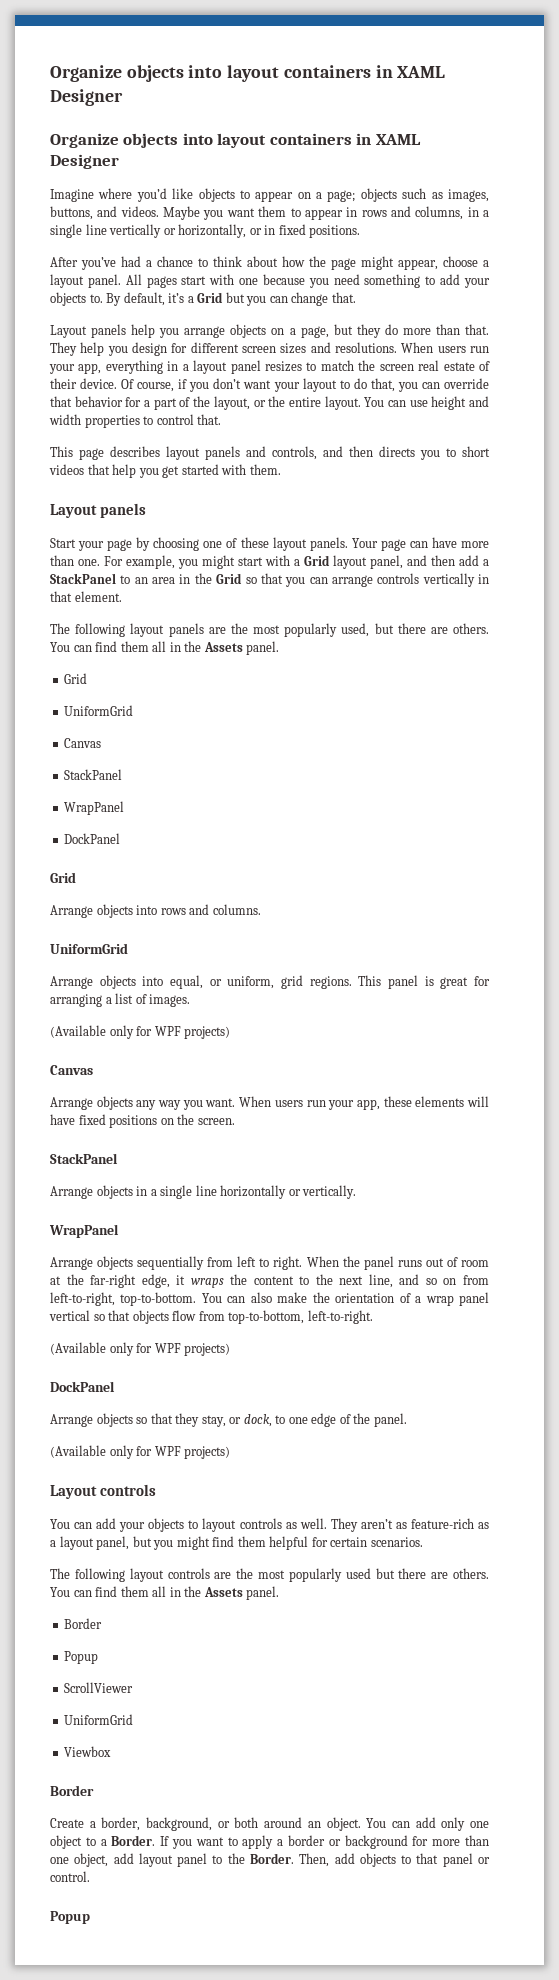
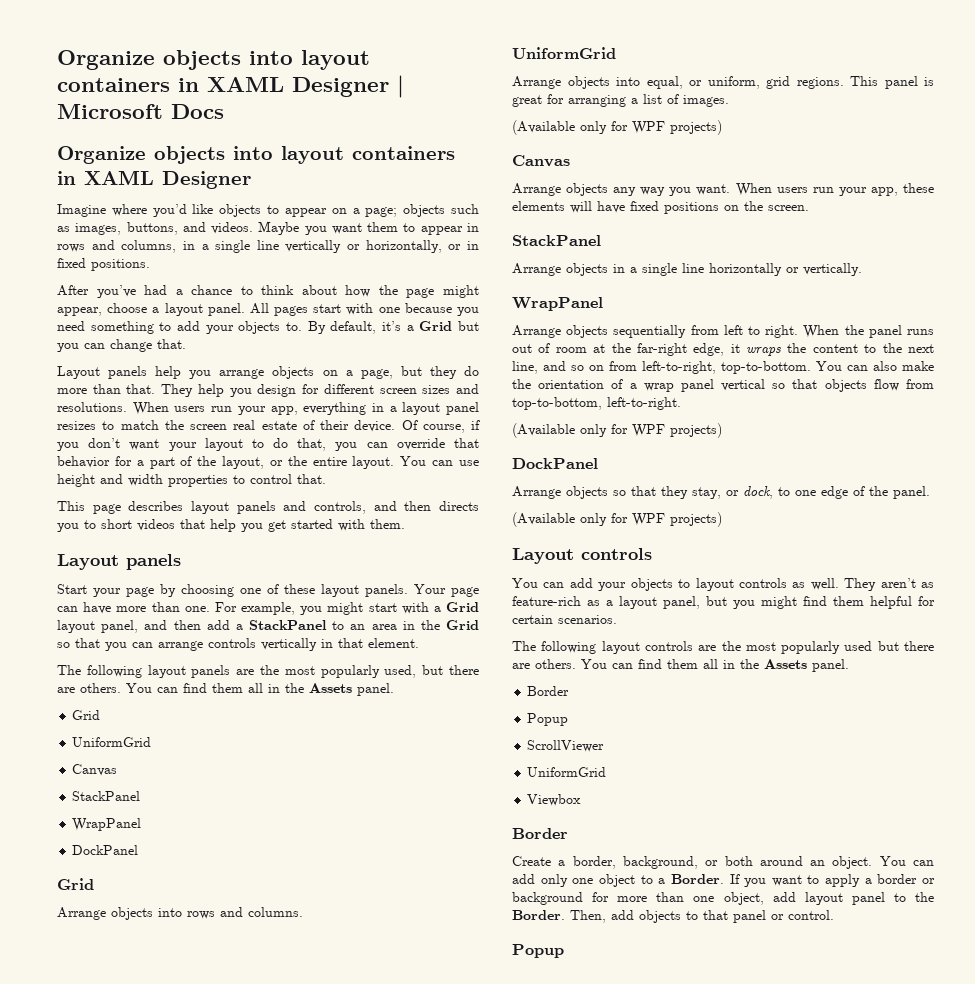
[50,65,446,82] [50,89,123,106] Organize objects into layout containers in XAML Designer -> [57,50,370,70] [57,75,404,98] [57,104,224,119] Organize objects into layout containers in XAML Designer | Microsoft Docs

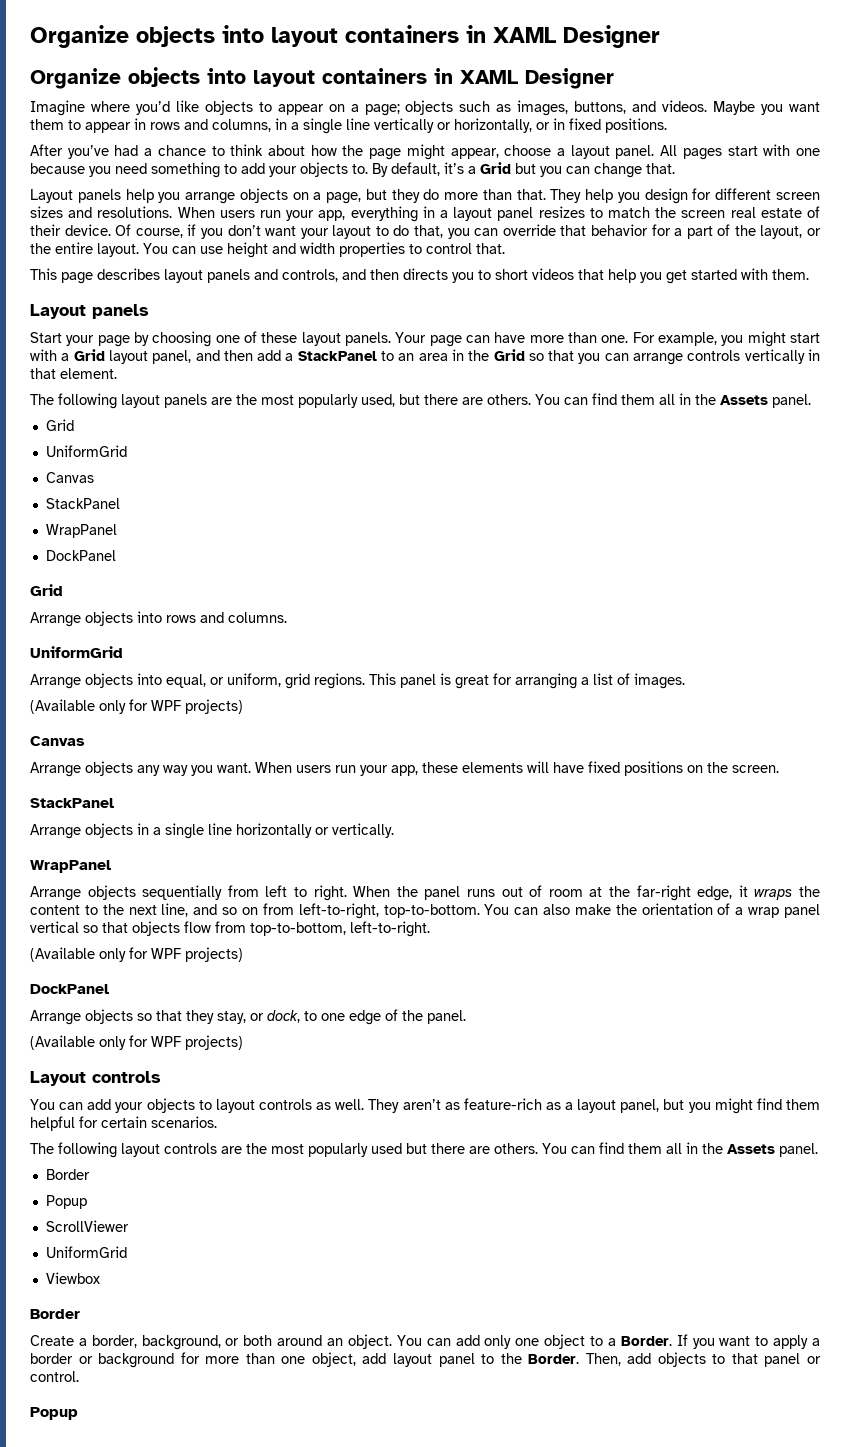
[57,50,370,70] [57,75,404,98] [57,104,224,119] Organize objects into layout containers in XAML Designer | Microsoft Docs -> [30,25,660,48] Organize objects into layout containers in XAML Designer

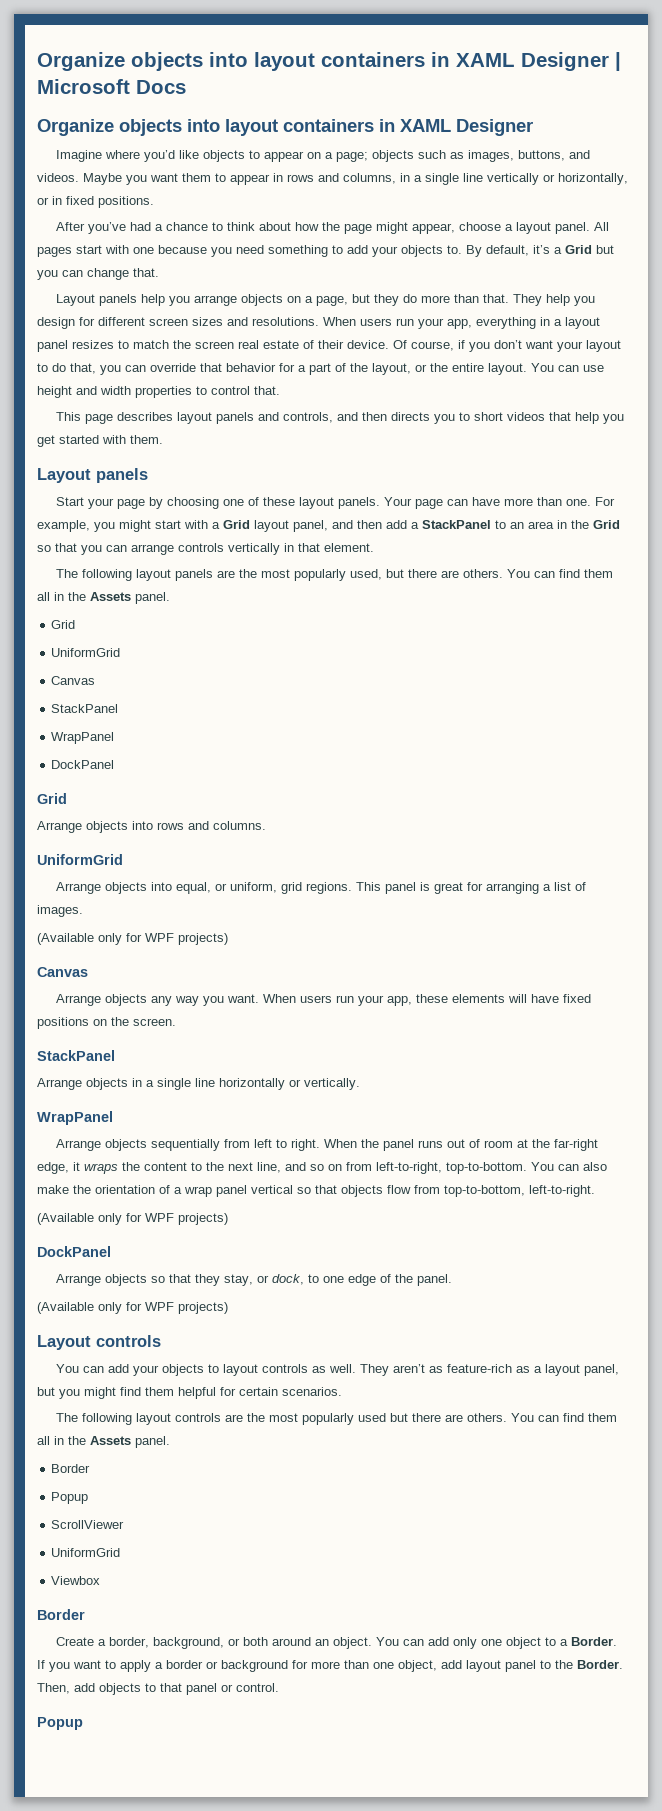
[30,25,660,48] Organize objects into layout containers in XAML Designer -> [37,52,621,71] [37,79,186,94] Organize objects into layout containers in XAML Designer | Microsoft Docs

